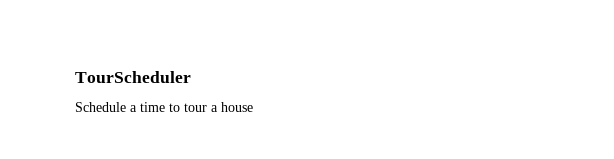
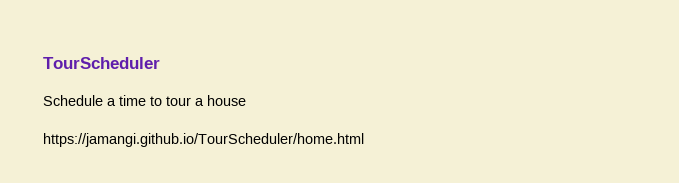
(253, 107) none -> [43,133,364,147] // https://jamangi.github.io/TourScheduler/home.html

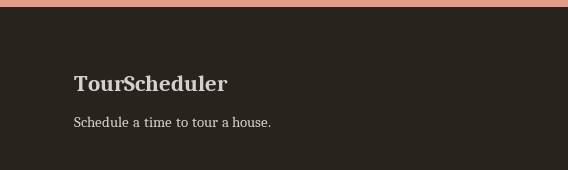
[207,95,246,106] [43,133,364,147] house // https://jamangi.github.io/TourScheduler/home.html -> [232,116,272,127] house.

